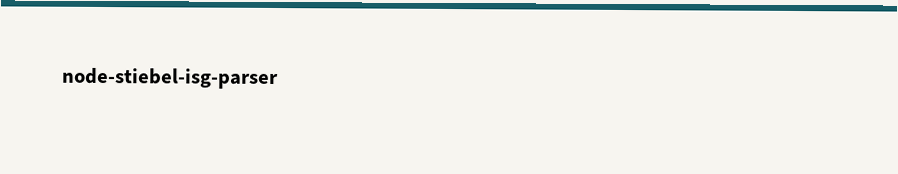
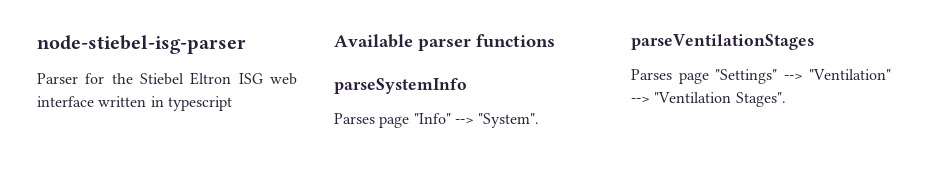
(279, 78) none -> [37,72,297,85] [37,96,232,111] [334,34,555,51] [334,78,467,94] [334,113,540,128] [631,34,814,50] [631,69,891,84] [631,92,786,107] // Parser for the Stiebel Eltron ISG web interface written in typescript // Available parser functions // parseSystemInfo // Parses page "Info" --> "System". // parseVentilationStages // Parses page "Settings" --> "Ventilation" --> "Ventilation Stages".

